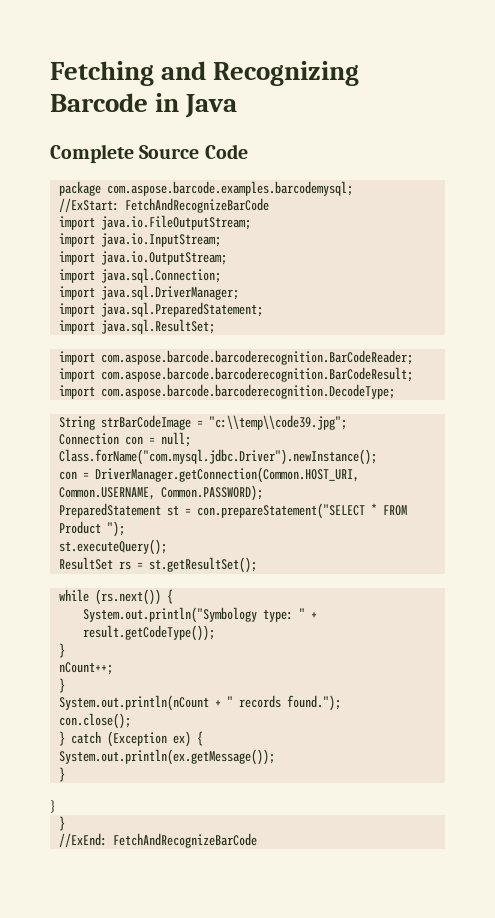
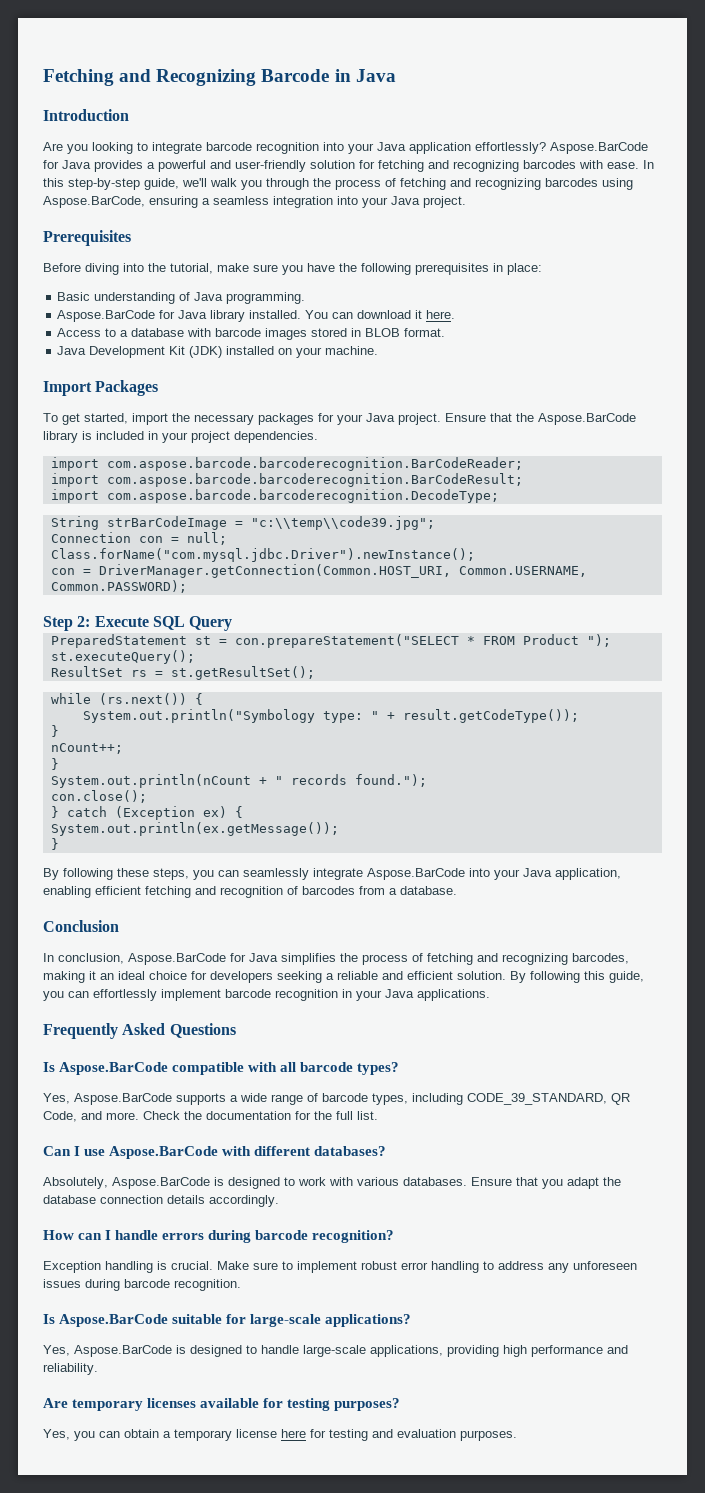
[50,144,248,163] [58,181,353,196] [58,198,269,213] [58,215,251,230] [58,233,221,247] [58,251,227,265] [58,268,221,283] [58,285,239,300] [58,302,263,317] [58,319,215,334] Complete Source Code // package com.aspose.barcode.examples.barcodemysql; // //ExStart: FetchAndRecognizeBarCode // import java.io.FileOutputStream; // import java.io.InputStream; // import java.io.OutputStream; // import java.sql.Connection; // import java.sql.DriverManager; // import java.sql.PreparedStatement; // import java.sql.ResultSet; -> [43,109,129,121] [43,142,648,154] [43,160,654,172] [43,178,633,190] [43,196,466,208] [43,230,131,246] [43,263,542,275] [57,292,306,304] [57,310,456,322] [57,328,446,340] [57,346,379,358] [43,380,159,396] [43,413,636,425] [43,431,318,443] Introduction // Are you looking to integrate barcode recognition into your Java application effortlessly? Aspose.BarCode for Java provides a powerful and user-friendly solution for fetching and recognizing barcodes with ease. In this step-by-step guide, we'll walk you through the process of fetching and recognizing barcodes using Aspose.BarCode, ensuring a seamless integration into your Java project. // Prerequisites // Before diving into the tutorial, make sure you have the following prerequisites in place: // Basic understanding of Java programming. // Aspose.BarCode for Java library installed. You can download it here. // Access to a database with barcode images stored in BLOB format. // Java Development Kit (JDK) installed on your machine. // Import Packages // To get started, import the necessary packages for your Java project. Ensure that the Aspose.BarCode library is included in your project dependencies.
(263, 493) none -> [43,616,233,631] // Step 2: Execute SQL Query
[50,800,56,813] [58,816,65,831] [58,833,257,848] } // } // //ExEnd: FetchAndRecognizeBarCode -> [43,868,621,880] [43,886,457,898] [43,920,119,932] [43,953,629,965] [43,971,644,983] [43,989,490,1001] [43,1023,236,1039] [43,1062,400,1075] [43,1093,630,1105] [43,1111,378,1122] [43,1146,387,1159] [43,1177,621,1189] [43,1195,279,1207] [43,1230,395,1243] [43,1261,637,1273] [43,1279,241,1291] [43,1314,412,1327] [43,1345,628,1357] [43,1363,98,1375] [43,1398,401,1411] [43,1429,517,1441] By following these steps, you can seamlessly integrate Aspose.BarCode into your Java application, enabling efficient fetching and recognition of barcodes from a database. // Conclusion // In conclusion, Aspose.BarCode for Java simplifies the process of fetching and recognizing barcodes, making it an ideal choice for developers seeking a reliable and efficient solution. By following this guide, you can effortlessly implement barcode recognition in your Java applications. // Frequently Asked Questions // Is Aspose.BarCode compatible with all barcode types? // Yes, Aspose.BarCode supports a wide range of barcode types, including CODE_39_STANDARD, QR Code, and more. Check the documentation for the full list. // Can I use Aspose.BarCode with different databases? // Absolutely, Aspose.BarCode is designed to work with various databases. Ensure that you adapt the database connection details accordingly. // How can I handle errors during barcode recognition? // Exception handling is crucial. Make sure to implement robust error handling to address any unforeseen issues during barcode recognition. // Is Aspose.BarCode suitable for large-scale applications? // Yes, Aspose.BarCode is designed to handle large-scale applications, providing high performance and reliability. // Are temporary licenses available for testing purposes? // Yes, you can obtain a temporary license here for testing and evaluation purposes.

